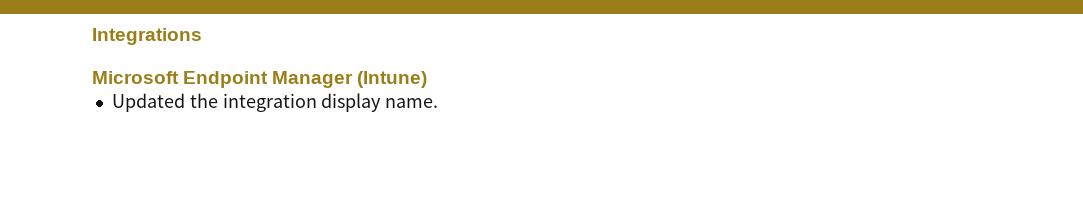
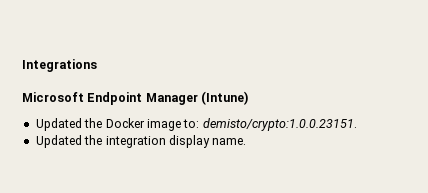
(428, 79) none -> [35,118,357,131] // Updated the Docker image to: demisto/crypto:1.0.0.23151.

